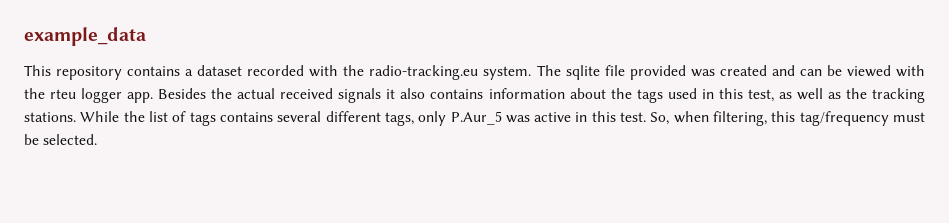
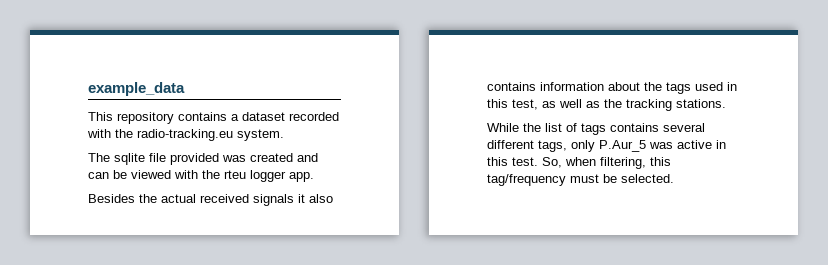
(532, 73) none -> (284, 135) //
(154, 97) none -> (314, 177) //
(76, 117) none -> (726, 103) //

